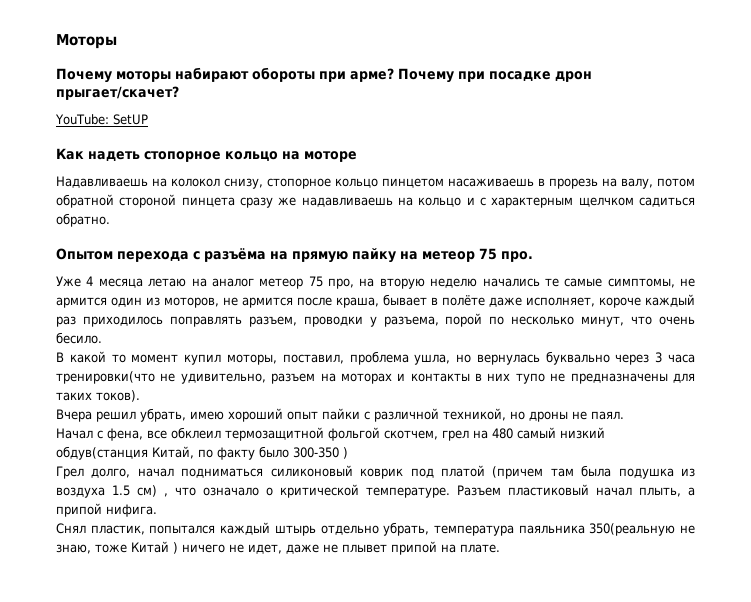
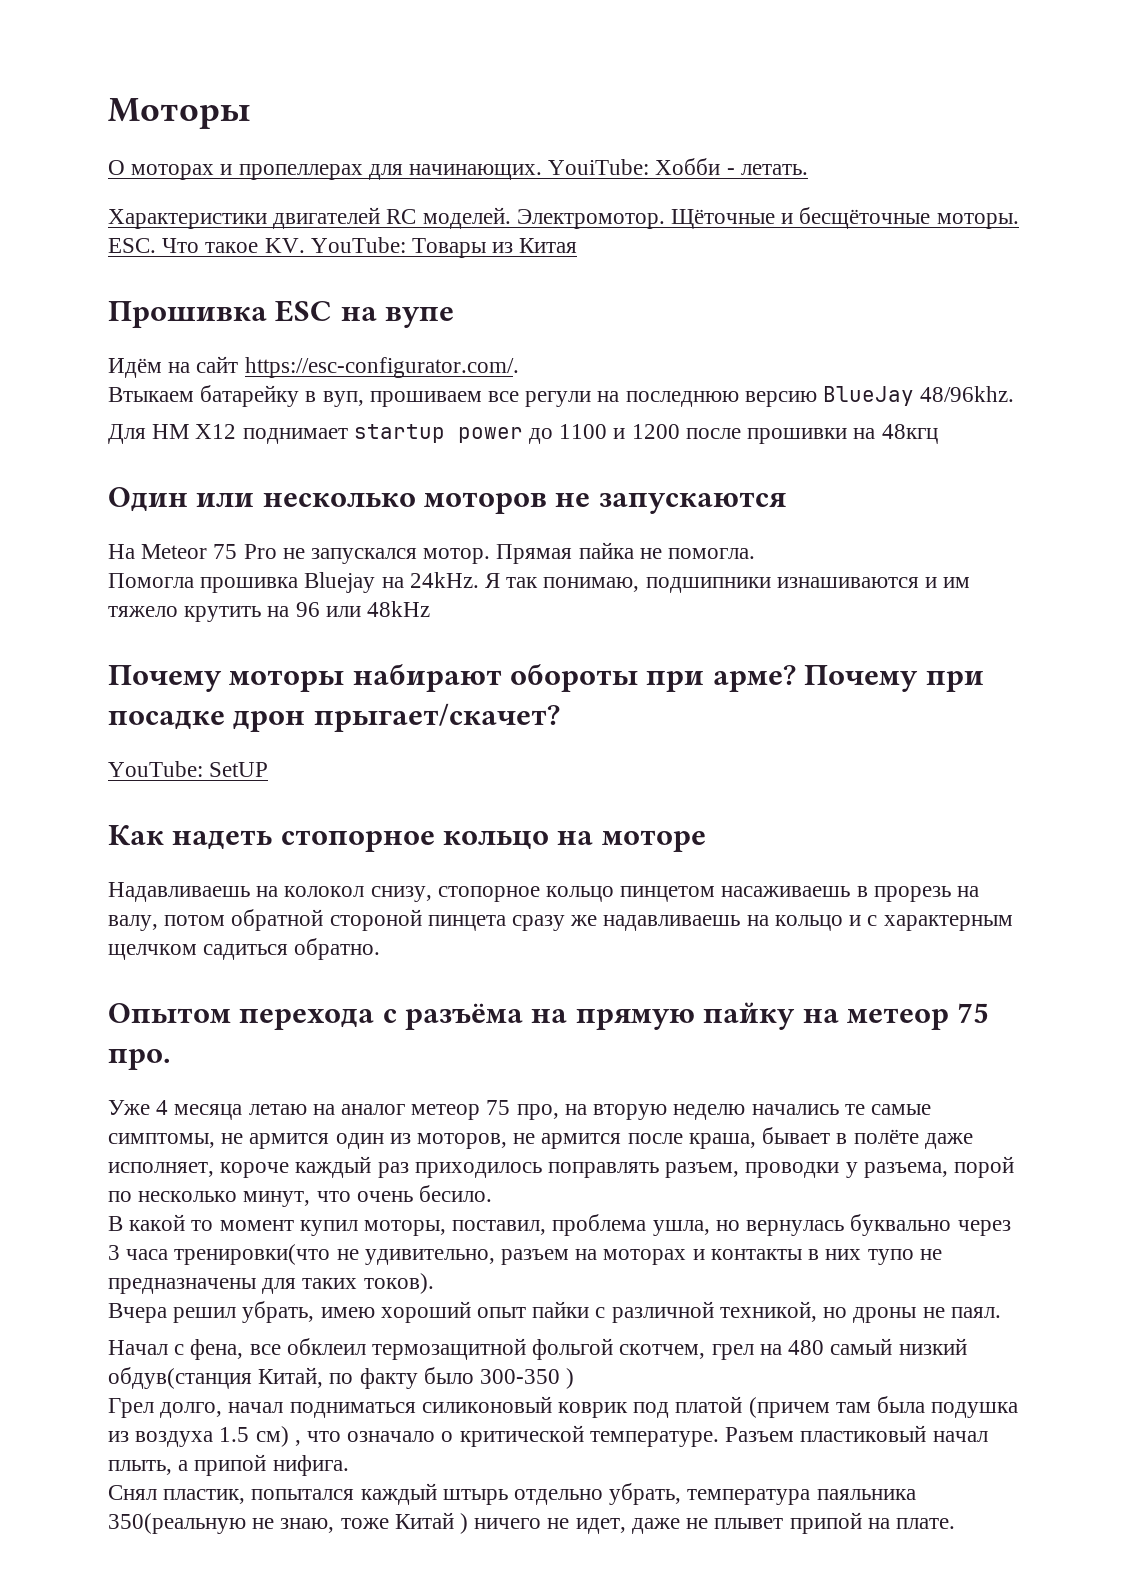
(117, 41) none -> [108,158,808,180] [108,207,1019,229] [108,237,578,258] [108,300,455,328] [108,356,519,378] [108,385,1015,407] [108,424,938,444] [108,487,786,514] [108,542,756,564] [108,572,971,593] [108,601,431,622] // О моторах и пропеллерах для начинающих. YouiTube: Хобби - летать. // Характеристики двигателей RC моделей. Электромотор. Щёточные и бесщёточные моторы. ESC. Что такое KV. YouTube: Товары из Китая // Прошивка ESC на вупе // Идём на сайт https://esc-configurator.com/. // Втыкаем батарейку в вуп, прошиваем все регули на последнюю версию BlueJay 48/96khz. // Для HM X12 поднимает startup power до 1100 и 1200 после прошивки на 48кгц // Один или несколько моторов не запускаются // На Meteor 75 Pro не запускался мотор. Прямая пайка не помогла. // Помогла прошивка Bluejay на 24kHz. Я так понимаю, подшипники изнашиваются и им тяжело крутить на 96 или 48kHz

